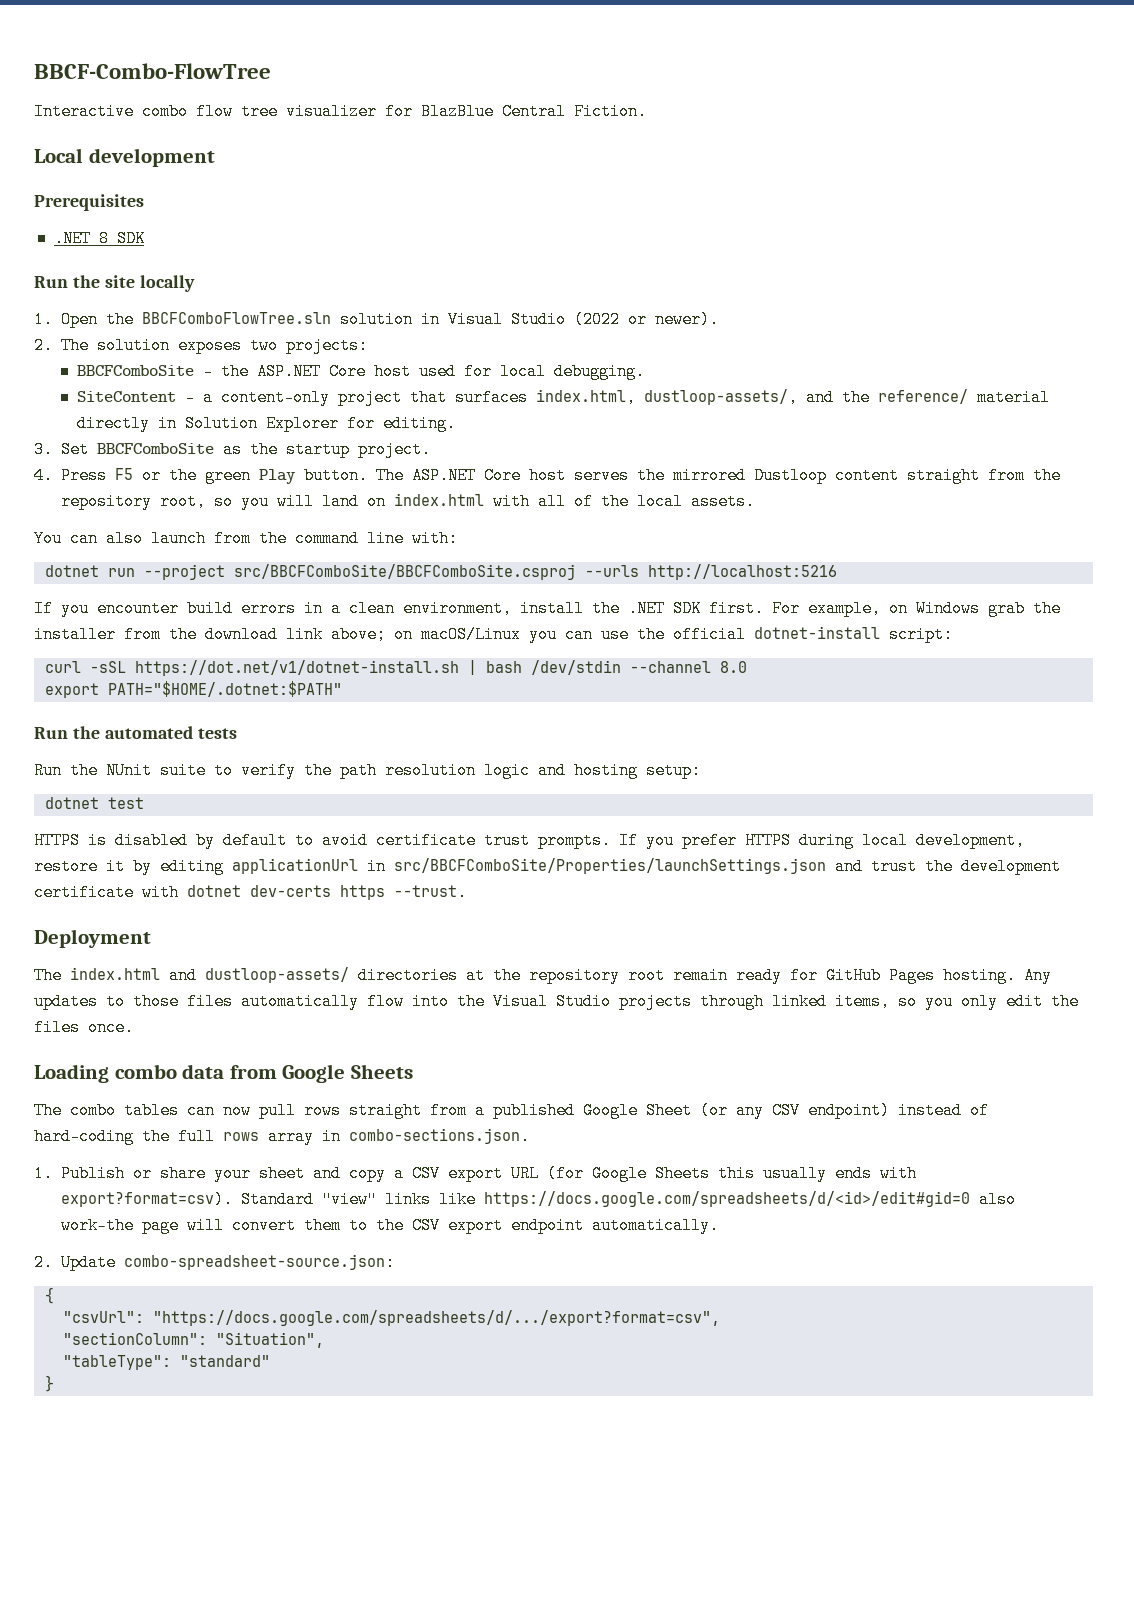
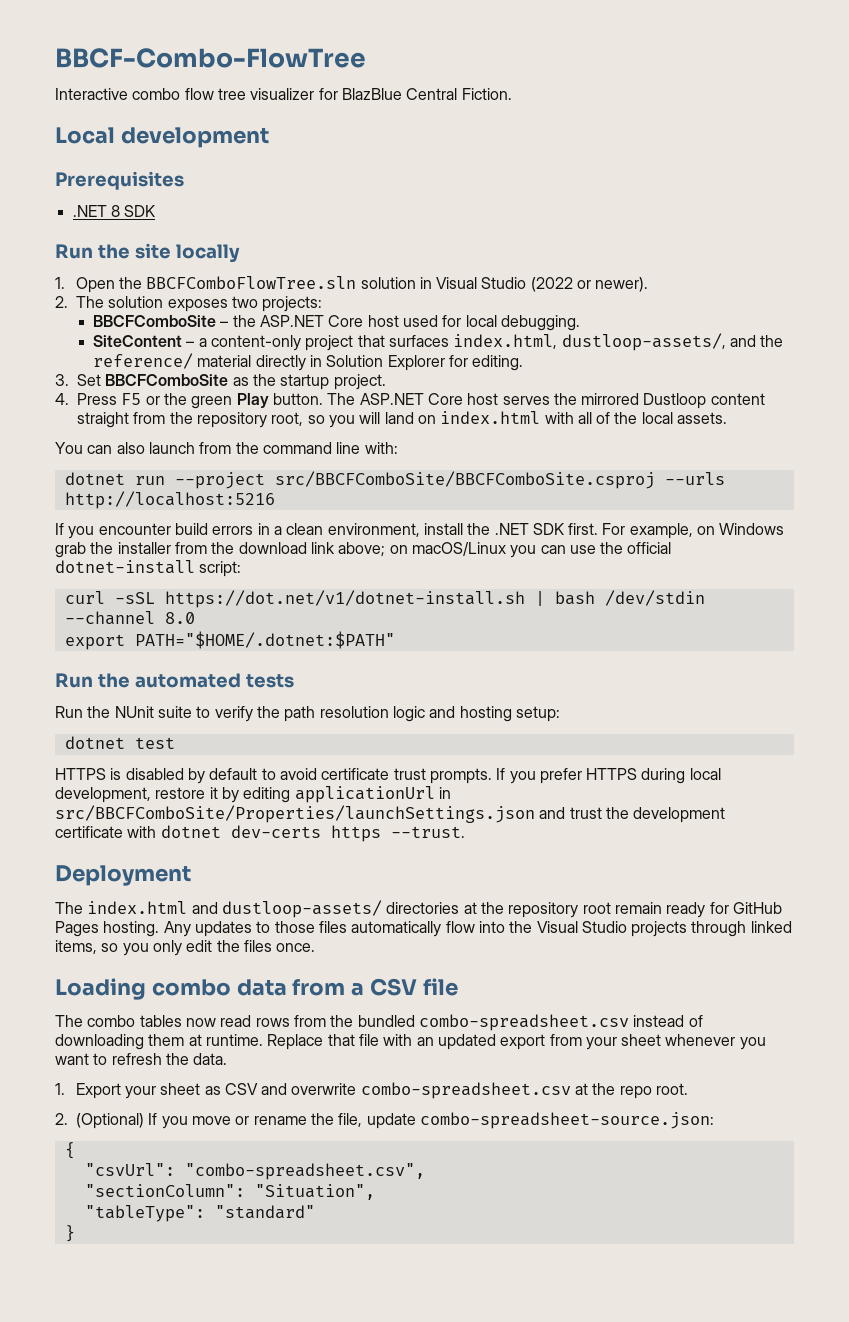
[282,1064,413,1083] Google Sheets -> [351,978,458,996] a CSV file
[187,1102,989,1119] [34,1128,530,1145] [34,1165,917,1182] [61,1191,1016,1208] [61,1217,719,1234] [34,1254,116,1271] can now pull rows straight from a published Google Sheet (or any CSV endpoint) instead of hard-coding the full rows array in combo-sections.json. // 1. Publish or share your sheet and copy a CSV export URL (for Google Sheets this usually ends with export?format=csv). Standard "view" links like https://docs.google.com/spreadsheets/d/<id>/edit#gid=0 also work—the page will convert them to the CSV export endpoint automatically. // 2. Update -> [185,1014,703,1031] [55,1034,766,1050] [55,1053,228,1065] [55,1082,689,1099] [55,1113,416,1129] now read rows from the bundled combo-spreadsheet.csv instead of downloading them at runtime. Replace that file with an updated export from your sheet whenever you want to refresh the data. // 1. Export your sheet as CSV and overwrite combo-spreadsheet.csv at the repo root. // 2. (Optional) If you move or rename the file, update
[152,1310,720,1326] "https://docs.google.com/spreadsheets/d/.../export?format=csv", -> [184,1163,425,1180] "combo-spreadsheet.csv",

